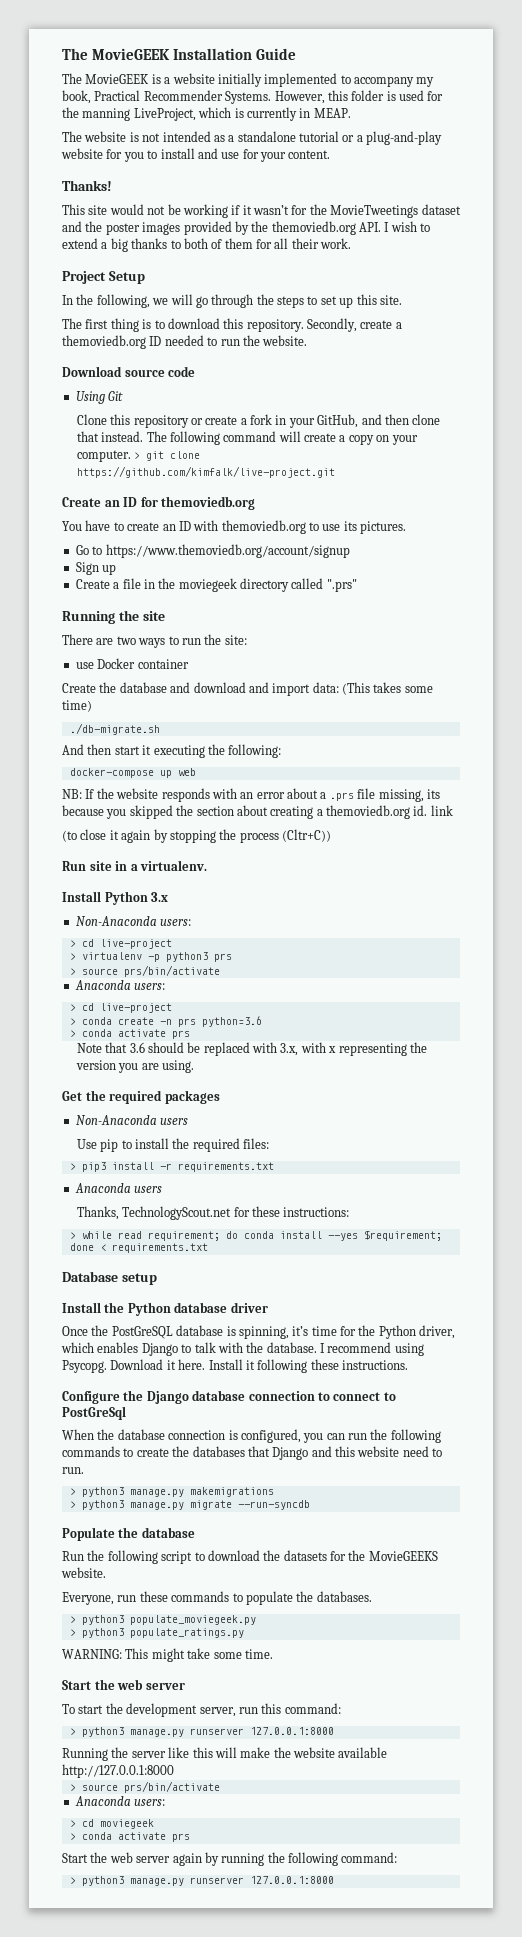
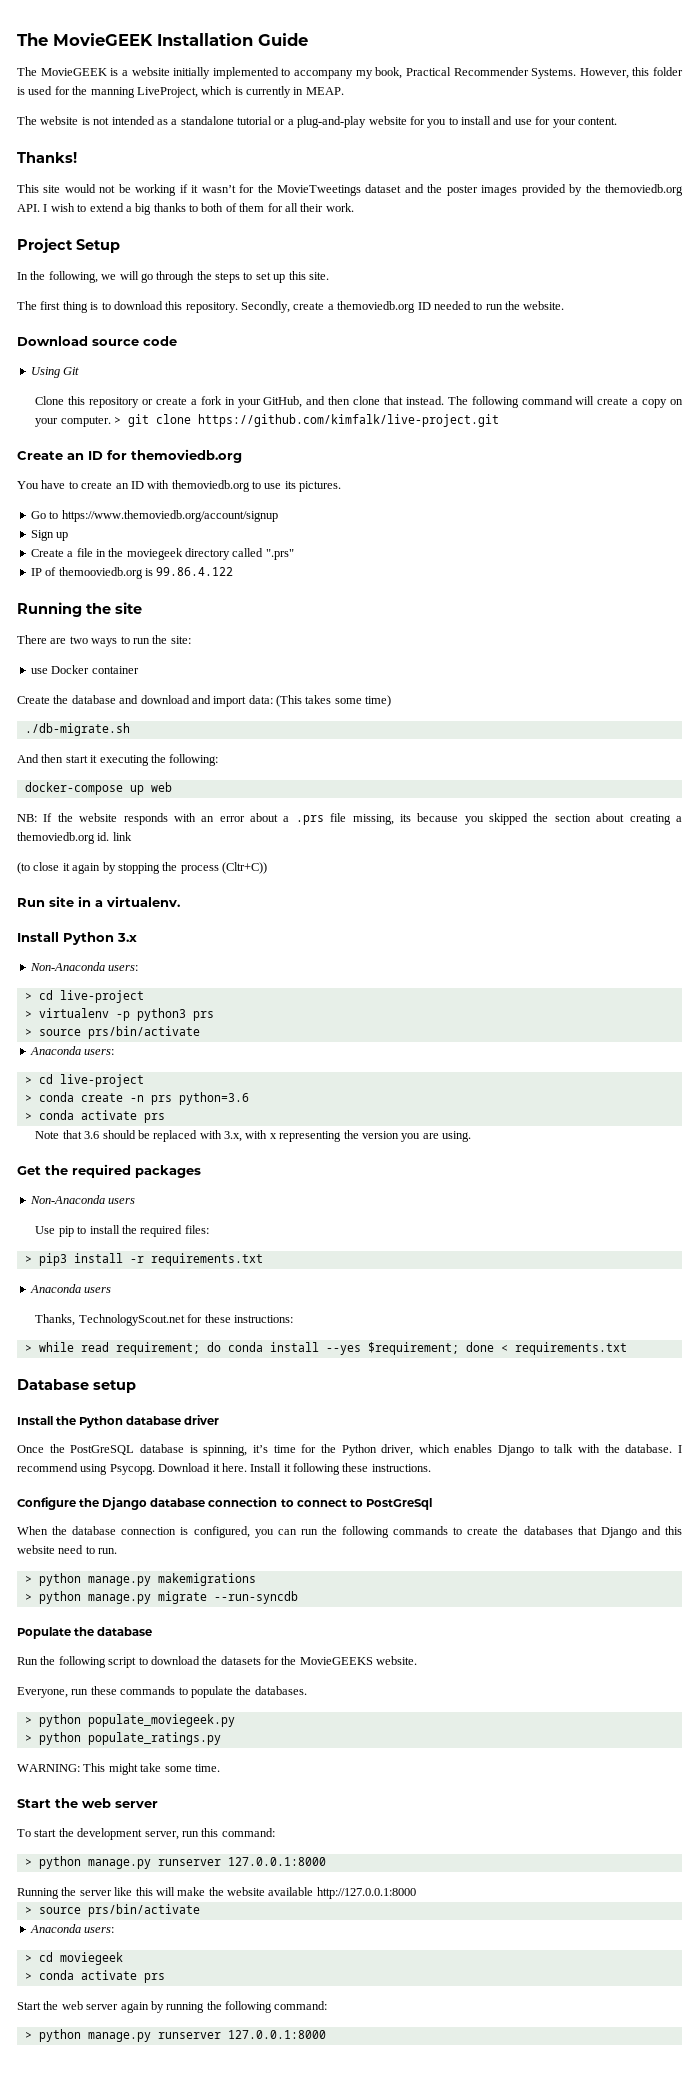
(357, 585) none -> [30,567,234,579] // IP of themooviedb.org is 99.86.4.122
[81,1487,124,1497] python3 -> [38,1573,81,1586] python
[81,1500,124,1510] python3 -> [38,1591,81,1604] python
[81,1615,124,1625] python3 -> [38,1714,81,1727] python
[81,1628,124,1638] python3 -> [38,1732,81,1745] python
[81,1727,124,1737] python3 -> [38,1856,81,1869] python
[81,1876,124,1886] python3 -> [38,2029,81,2042] python

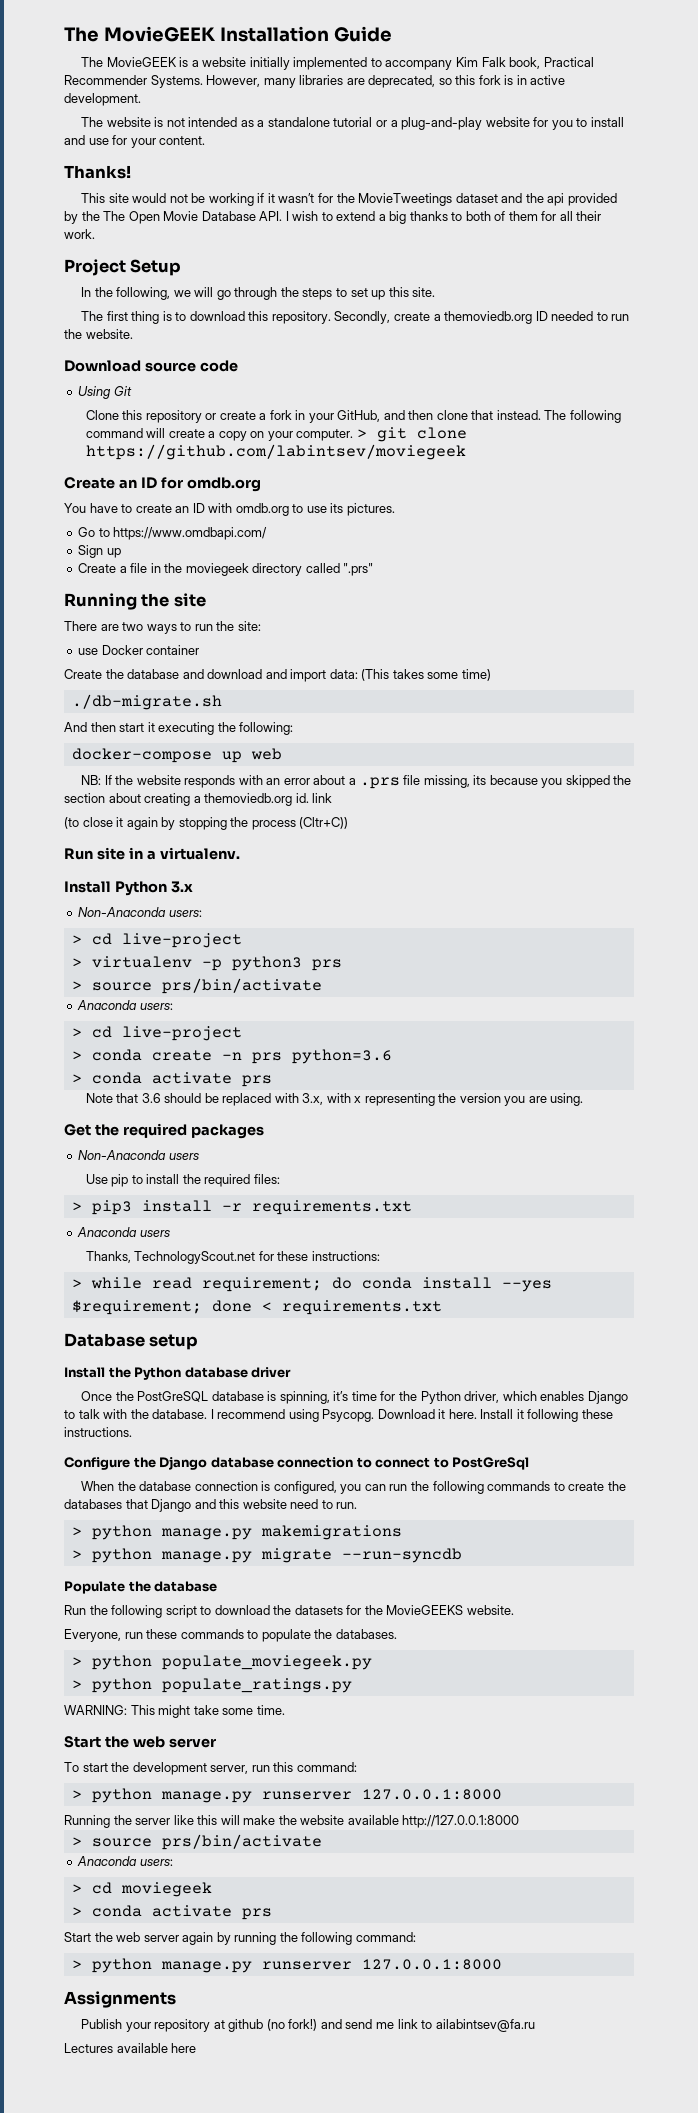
[355,70,373,79] my -> [456,57,506,67] Kim Falk
[632,67,683,76] [17,86,344,98] this folder is used for the manning LiveProject, which is currently in MEAP. -> [263,75,566,88] [64,93,141,106] many libraries are deprecated, so this fork is in active development.
[446,185,518,196] poster images -> [547,193,565,206] api
[605,184,683,196] themoviedb.org -> [103,211,256,224] The Open Movie Database
[198,414,500,427] https://github.com/kimfalk/live-project.git -> [85,444,466,460] https://github.com/labintsev/moviegeek
[131,449,242,463] themoviedb.org -> [186,477,261,492] omdb.org
[171,480,250,492] themoviedb.org -> [235,503,289,516] omdb.org
[61,510,278,522] https://www.themoviedb.org/account/signup -> [113,527,268,540] https://www.omdbapi.com/
[30,567,234,579] // IP of themooviedb.org is 99.86.4.122 -> (374, 569) none
(326, 2034) none -> [64,1991,176,2008] [81,2019,535,2032] [64,2043,197,2053] // Assignments // Publish your repository at github (no fork!) and send me link to ailabintsev@fa.ru // Lectures available here

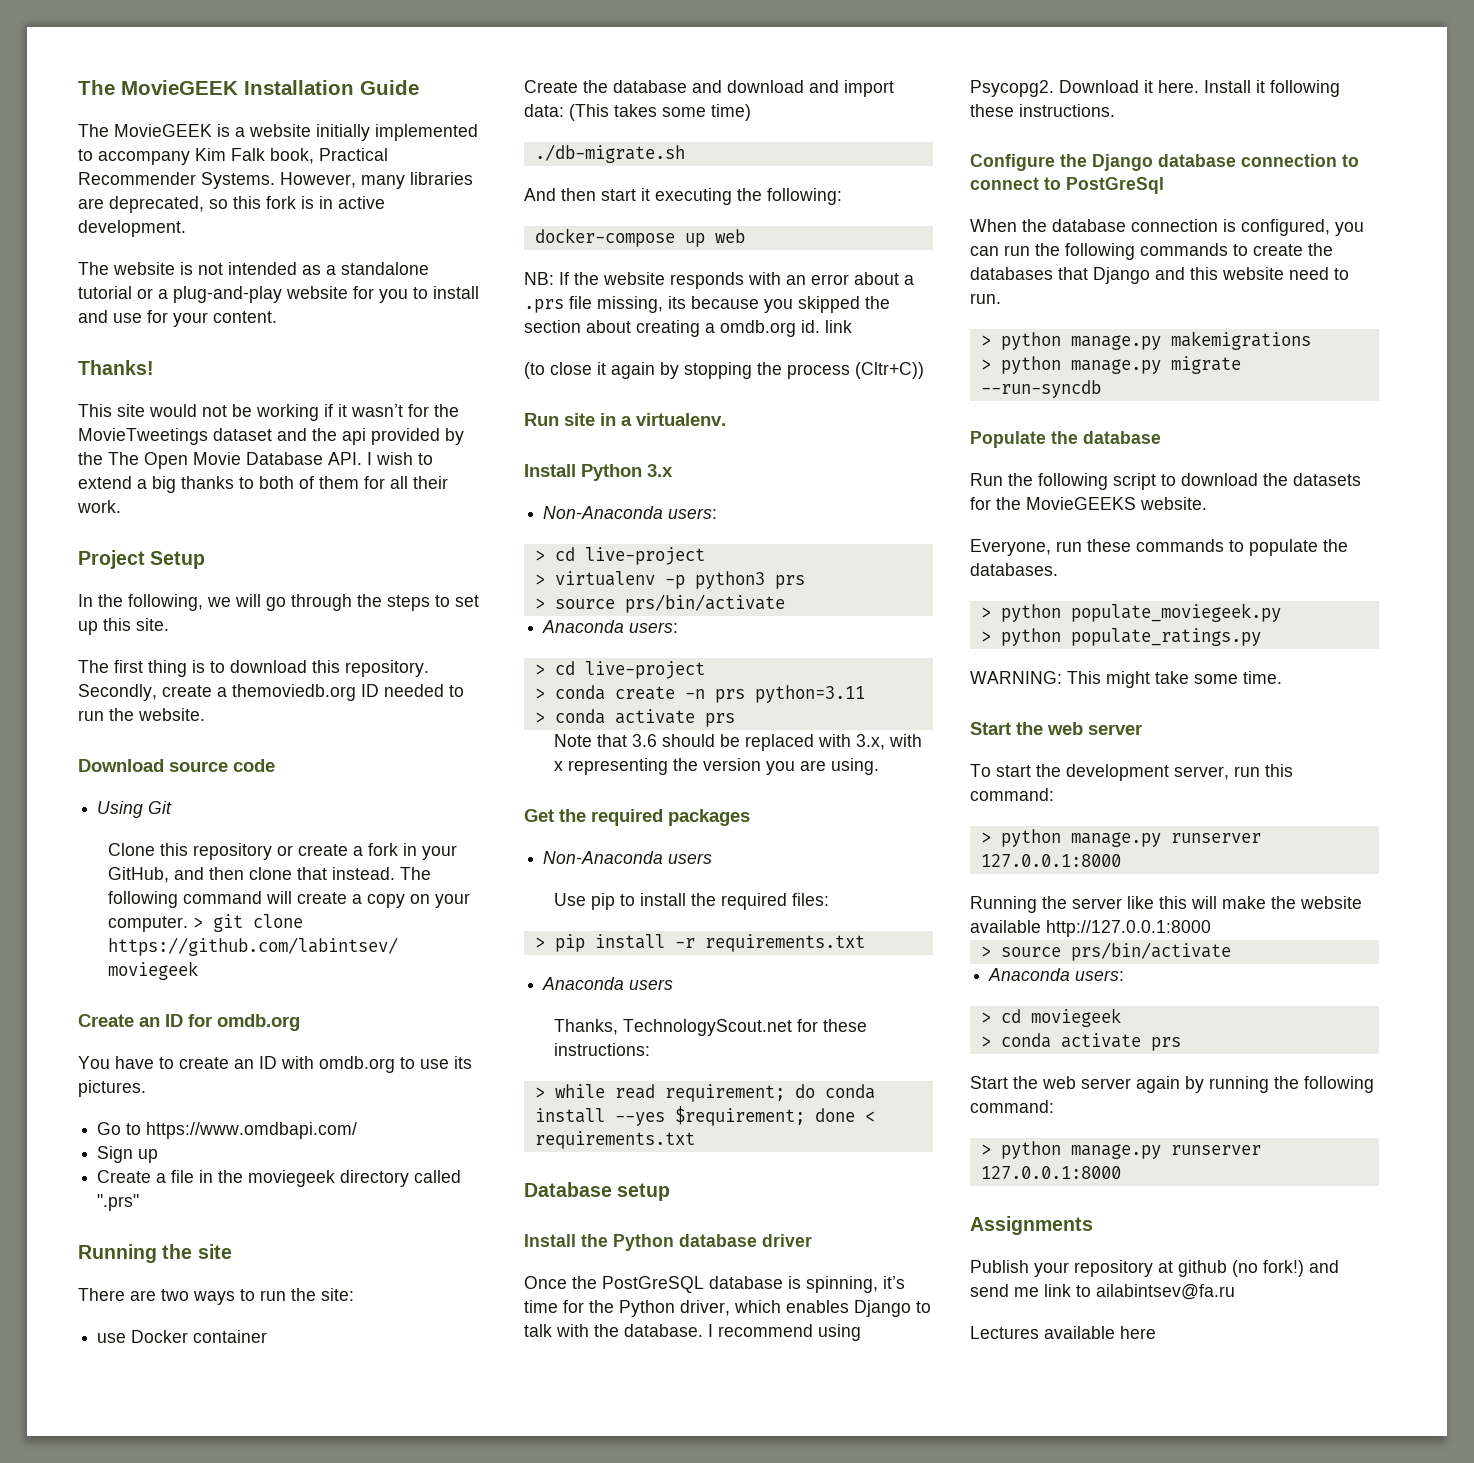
[204,793,293,806] themoviedb.org -> [720,320,796,337] omdb.org
[291,1049,392,1064] python=3.6 -> [754,685,865,703] python=3.11
[91,1200,132,1215] pip3 -> [554,934,585,952] pip
[322,1409,375,1422] Psycopg. -> [970,80,1054,97] Psycopg2.

